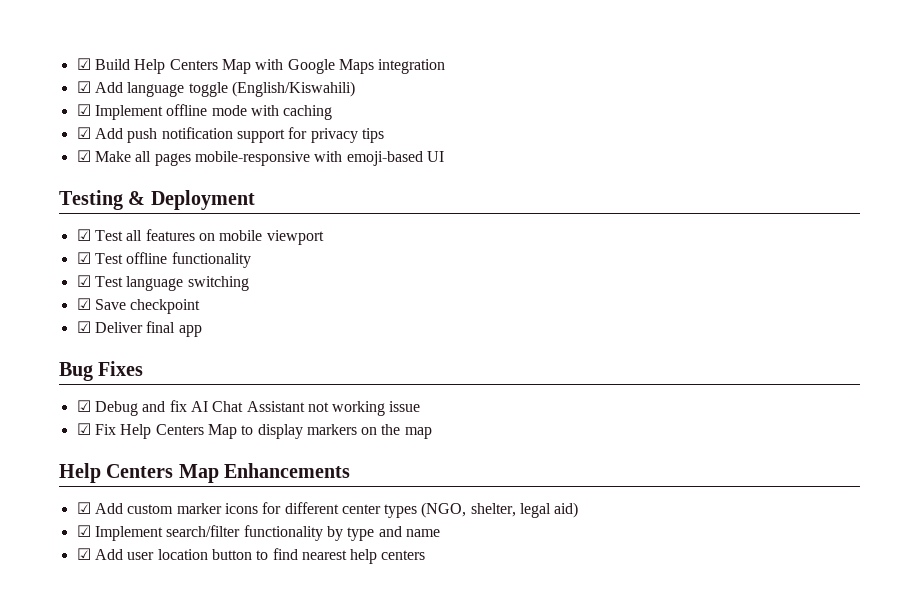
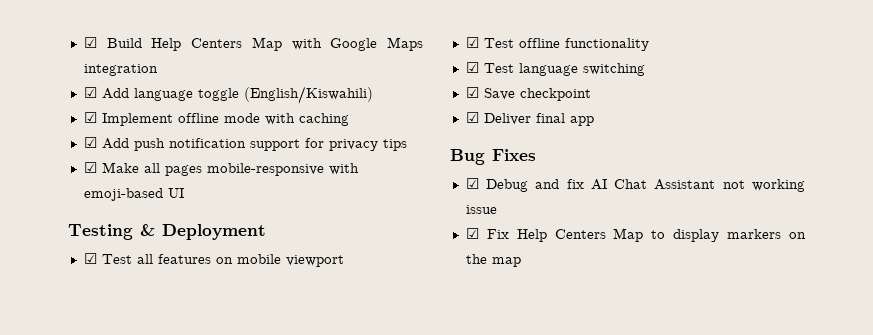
[59,463,351,483] [76,502,579,518] [76,525,440,541] [76,548,426,564] // Help Centers Map Enhancements // ☑ Add custom marker icons for different center types (NGO, shelter, legal aid) // ☑ Implement search/filter functionality by type and name // ☑ Add user location button to find nearest help centers -> (521, 262) none

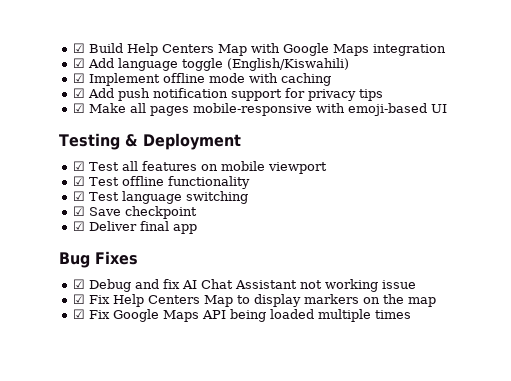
(521, 262) none -> [72,309,411,322] // ☑ Fix Google Maps API being loaded multiple times

